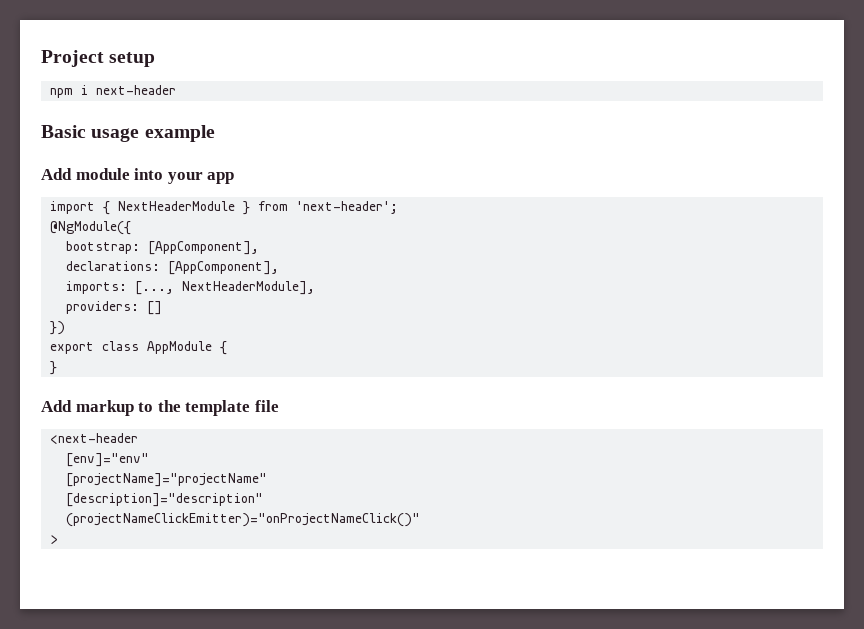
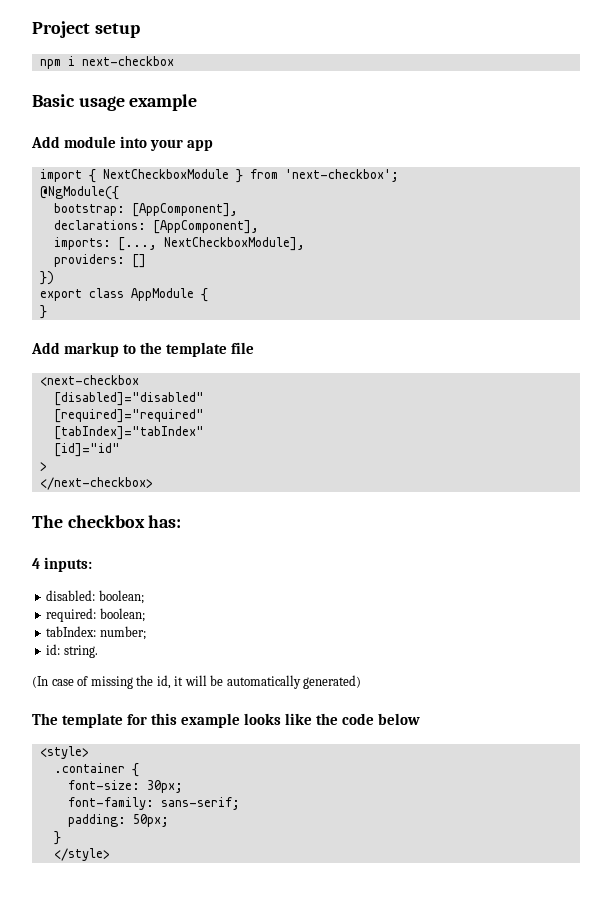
[95,85,176,95] next-header -> [81,56,174,66] next-checkbox
[117,201,235,211] NextHeaderModule -> [102,169,229,179] NextCheckboxModule
[295,201,398,214] 'next-header'; -> [284,169,399,182] 'next-checkbox';
[181,281,315,295] NextHeaderModule], -> [163,237,305,251] NextCheckboxModule],
[49,433,138,444] [65,453,149,467] [65,473,267,487] [65,493,263,507] [65,513,420,527] [49,535,58,544] <next-header // [env]="env" // [projectName]="projectName" // [description]="description" // (projectNameClickEmitter)="onProjectNameClick()" // > -> [39,375,139,386] [53,392,204,406] [53,409,204,423] [53,426,204,440] [53,443,120,457] [39,462,47,471] [39,477,153,490] [32,515,182,528] [32,557,93,572] [46,590,144,604] [46,608,145,622] [46,626,146,640] [46,644,98,658] [32,675,362,689] [32,713,421,728] [39,746,89,759] [53,763,139,777] [67,780,183,793] [67,797,240,810] [67,814,169,827] [53,831,61,845] [53,848,110,861] <next-checkbox // [disabled]="disabled" // [required]="required" // [tabIndex]="tabIndex" // [id]="id" // > // </next-checkbox> // The checkbox has: // 4 inputs: // disabled: boolean; // required: boolean; // tabIndex: number; // id: string. // (In case of missing the id, it will be automatically generated) // The template for this example looks like the code below // <style> // .container { // font-size: 30px; // font-family: sans-serif; // padding: 50px; // } // </style>

